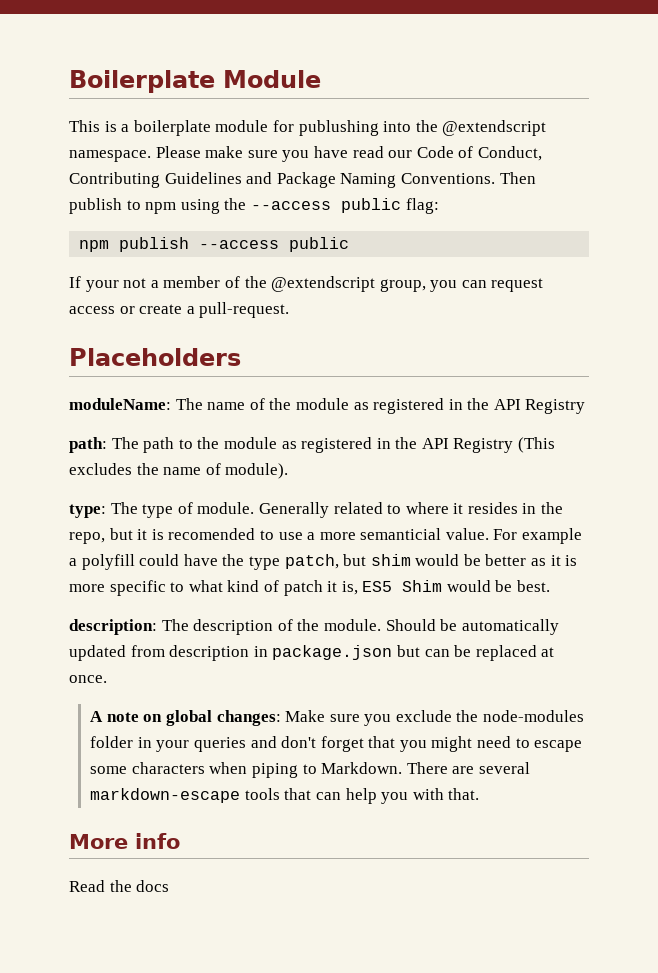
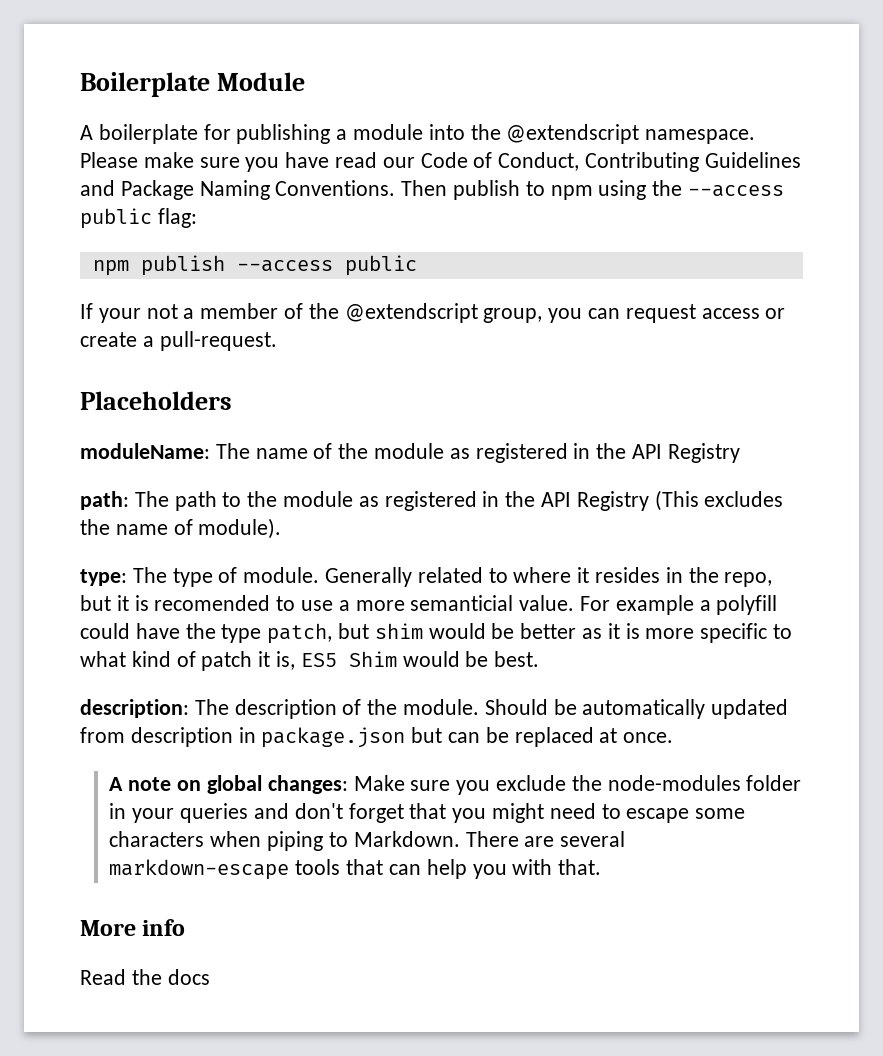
[69,120,379,136] This is a boilerplate module for publushing -> [80,124,424,144] A boilerplate for publishing a module

